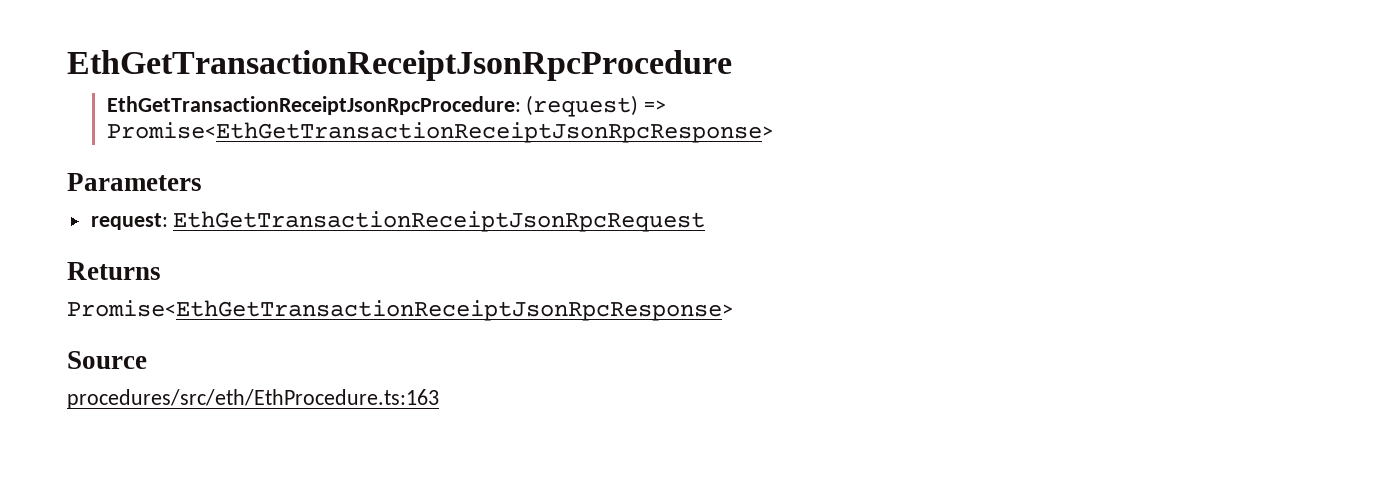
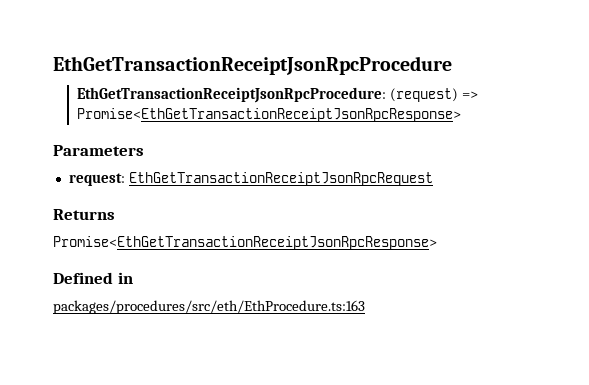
[67,351,147,369] [67,389,439,409] Source // procedures/src/eth/EthProcedure.ts:163 -> [53,272,133,284] [53,300,365,314] Defined in // packages/procedures/src/eth/EthProcedure.ts:163

